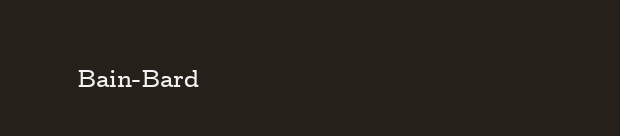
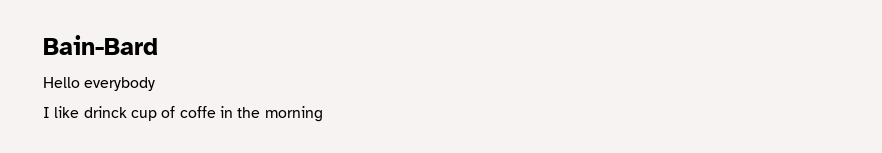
(199, 78) none -> [43,77,156,91] [43,106,323,122] // Hello everybody // I like drinck cup of coffe in the morning

